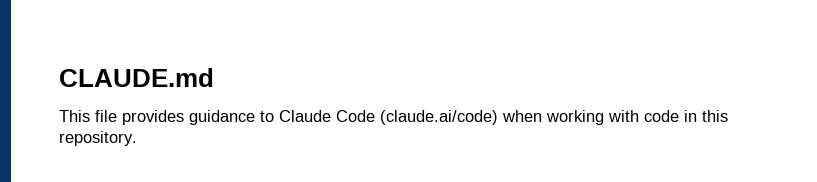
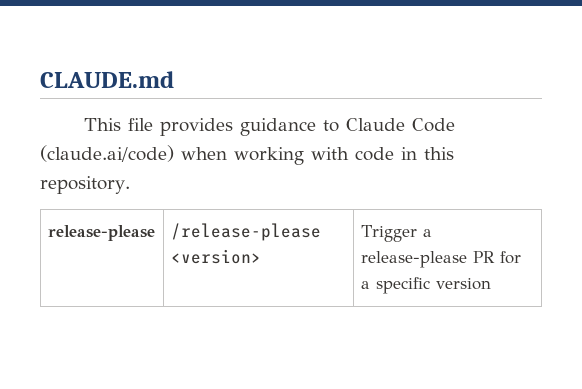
(137, 138) none -> [47,225,155,241] [170,223,321,241] [170,249,261,264] [360,225,432,242] [360,251,521,268] [360,277,491,294] // release-please | /release-please <version> | Trigger a release-please PR for a specific version

